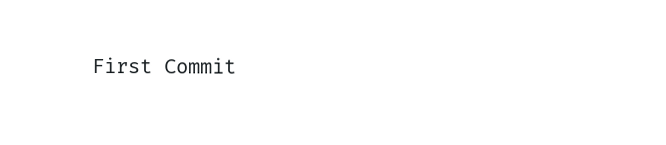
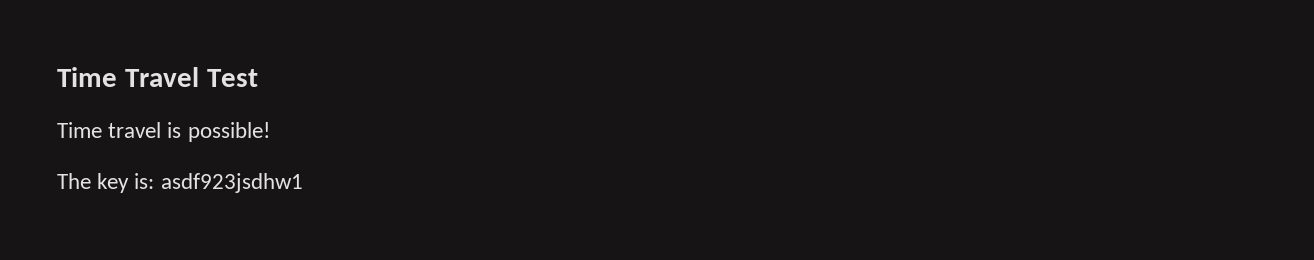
[91,56,237,74] First Commit -> [57,67,258,87] [57,122,270,142] [57,173,303,193] Time Travel Test // Time travel is possible! // The key is: asdf923jsdhw1

